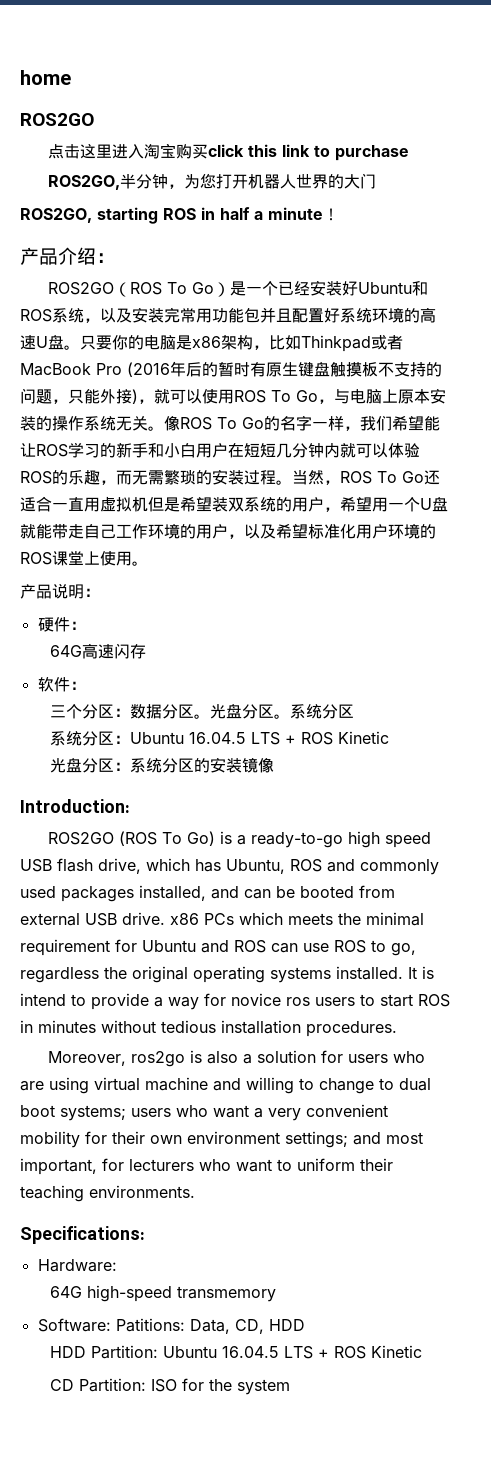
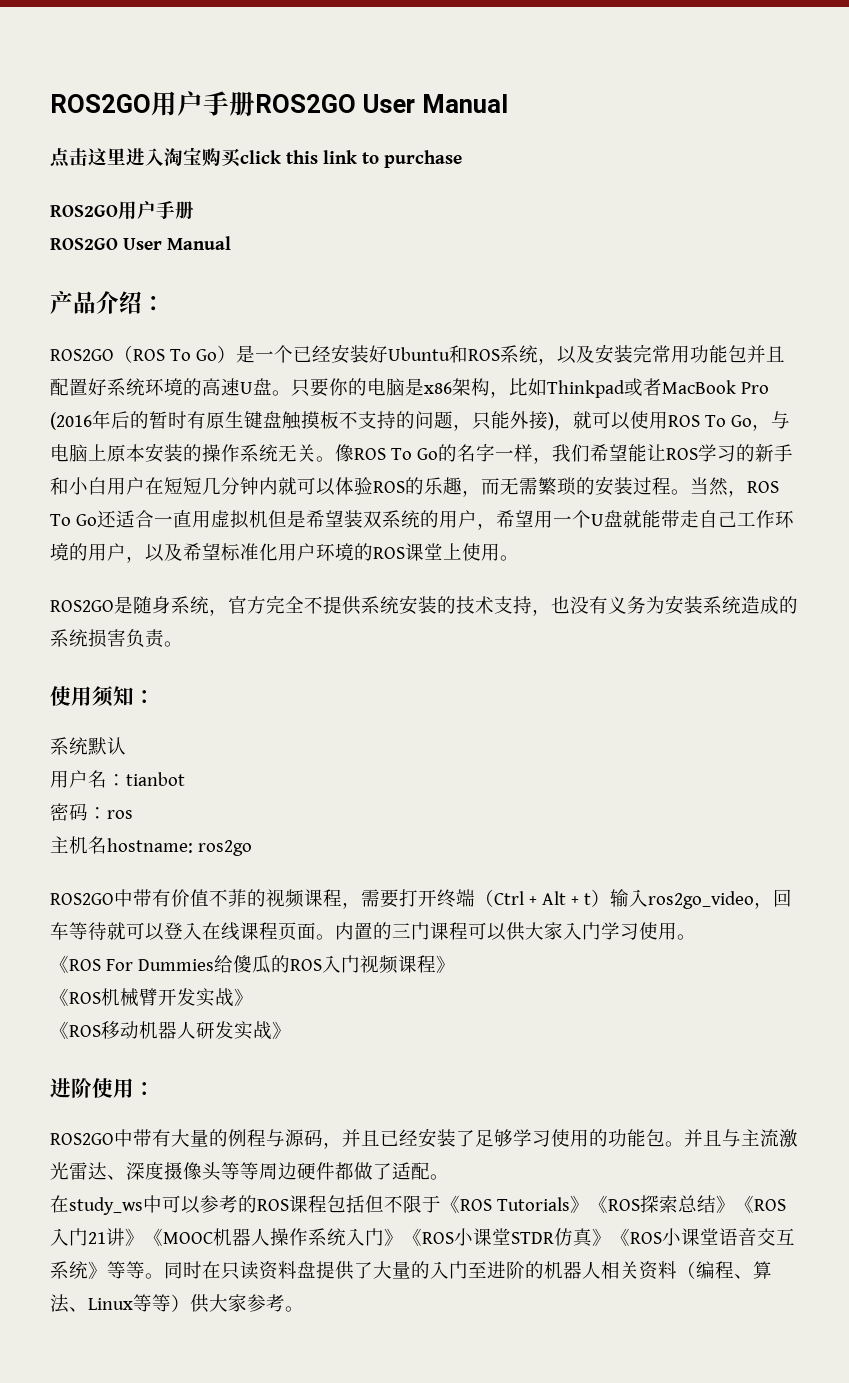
[20,70,71,85] [20,113,94,126] home // ROS2GO -> [50,91,508,116] ROS2GO用户手册ROS2GO User Manual
[48,173,377,190] [20,207,339,224] ROS2GO,半分钟，为您打开机器人世界的大门 // ROS2GO, starting ROS in half a minute！ -> [50,201,194,220] [50,236,231,250] ROS2GO用户手册 // ROS2GO User Manual
[20,583,100,599] [37,617,86,632] [49,643,146,659] [37,676,86,692] [49,704,354,719] [49,731,389,746] [49,757,274,773] [20,799,130,813] [48,831,432,848] [20,858,439,875] [20,885,395,902] [20,912,424,926] [20,939,416,956] [20,966,434,983] [20,993,450,1010] [20,1020,397,1037] [48,1050,426,1067] [20,1077,431,1094] [20,1104,388,1121] [20,1131,423,1148] [20,1158,393,1175] [20,1185,195,1202] [20,1226,145,1244] [37,1259,117,1272] [49,1285,276,1302] [37,1318,305,1334] [49,1345,422,1359] [49,1378,290,1395] 产品说明： // 硬件： // 64G高速闪存 // 软件： // 三个分区：数据分区。光盘分区。系统分区 // 系统分区：Ubuntu 16.04.5 LTS + ROS Kinetic // 光盘分区：系统分区的安装镜像 // Introduction: // ROS2GO (ROS To Go) is a ready-to-go high speed USB flash drive, which has Ubuntu, ROS and commonly used packages installed, and can be booted from external USB drive. x86 PCs which meets the minimal requirement for Ubuntu and ROS can use ROS to go, regardless the original operating systems installed. It is intend to provide a way for novice ros users to start ROS in minutes without tedious installation procedures. // Moreover, ros2go is also a solution for users who are using virtual machine and willing to change to dual boot systems; users who want a very convenient mobility for their own environment settings; and most important, for lecturers who want to uniform their teaching environments. // Specifications: // Hardware: // 64G high-speed transmemory // Software: Patitions: Data, CD, HDD // HDD Partition: Ubuntu 16.04.5 LTS + ROS Kinetic // CD Partition: ISO for the system -> [50,595,798,616] [50,629,183,648] [50,686,155,707] [50,737,126,755] [50,770,185,788] [50,803,133,821] [50,836,252,856] [50,889,792,909] [50,922,696,941] [50,955,455,974] [50,988,253,1007] [50,1021,291,1040] [50,1078,155,1098] [50,1128,798,1149] [50,1162,449,1181] [50,1195,786,1215] [50,1228,795,1247] [50,1261,772,1280] [50,1294,304,1313] ROS2GO是随身系统，官方完全不提供系统安装的技术支持，也没有义务为安装系统造成的系统损害负责。 // 使用须知： // 系统默认 // 用户名：tianbot // 密码：ros // 主机名hostname: ros2go // ROS2GO中带有价值不菲的视频课程，需要打开终端（Ctrl + Alt + t）输入ros2go_video，回车等待就可以登入在线课程页面。内置的三门课程可以供大家入门学习使用。 // 《ROS For Dummies给傻瓜的ROS入门视频课程》 // 《ROS机械臂开发实战》 // 《ROS移动机器人研发实战》 // 进阶使用： // ROS2GO中带有大量的例程与源码，并且已经安装了足够学习使用的功能包。并且与主流激光雷达、深度摄像头等等周边硬件都做了适配。 // 在study_ws中可以参考的ROS课程包括但不限于《ROS Tutorials》《ROS探索总结》《ROS入门21讲》《MOOC机器人操作系统入门》《ROS小课堂STDR仿真》《ROS小课堂语音交互系统》等等。同时在只读资料盘提供了大量的入门至进阶的机器人相关资料（编程、算法、Linux等等）供大家参考。

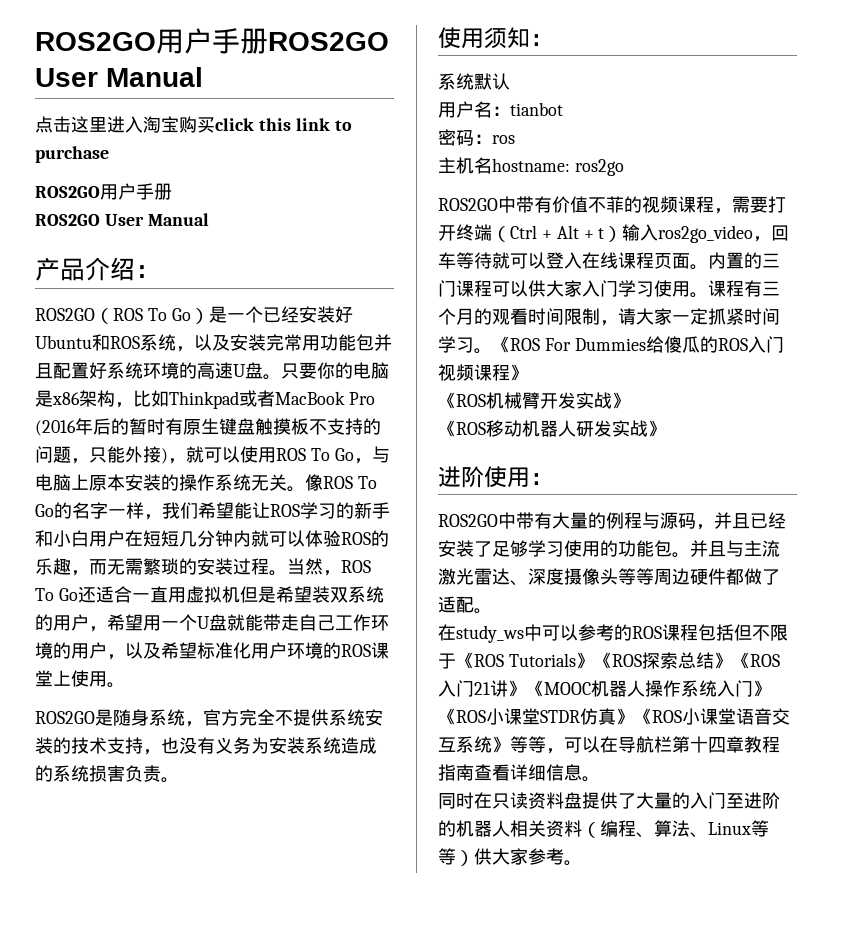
(696, 937) // -> [708,280,780,297] [438,308,780,326] [438,336,492,354] 课程有三个月的观看时间限制，请大家一定抓紧时间学习。
[145,1273,164,1279] 。 -> [546,736,780,754] [438,764,600,782] ，可以在导航栏第十四章教程指南查看详细信息。 //

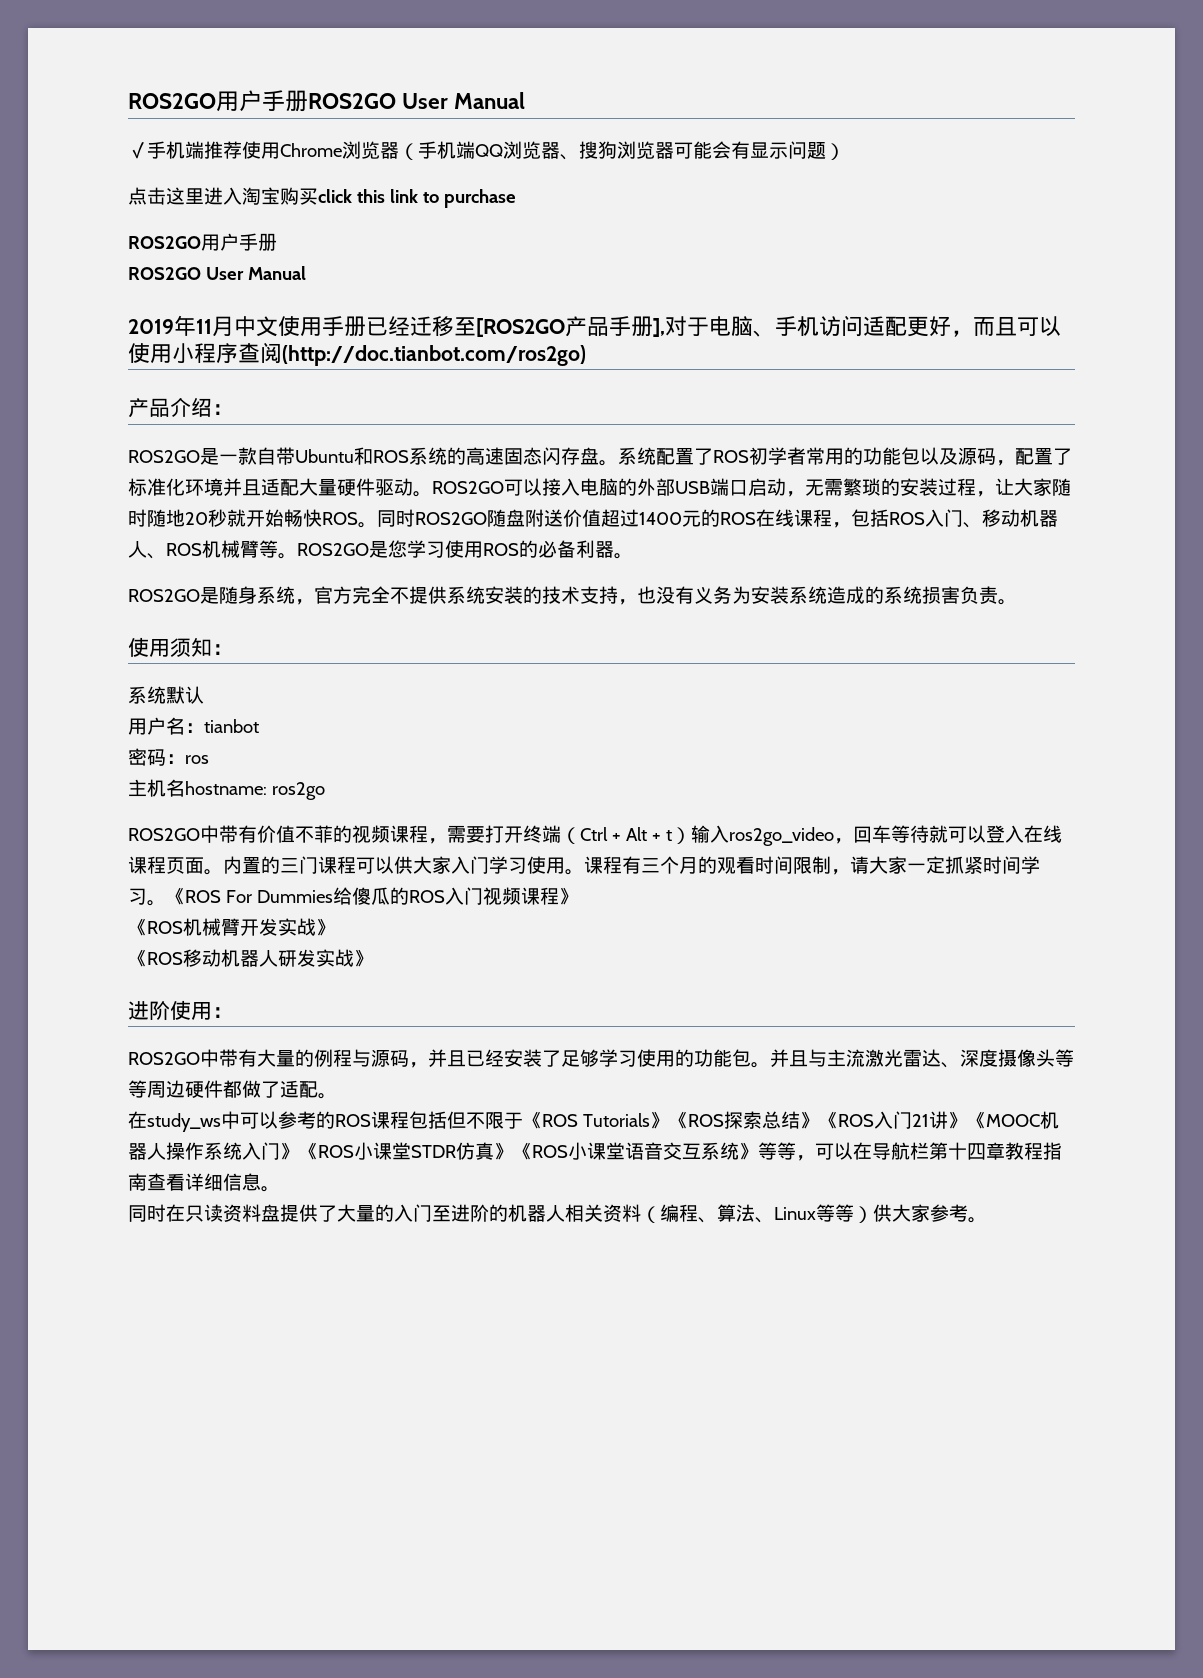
(203, 77) none -> [128,141,845,160] // ✓手机端推荐使用Chrome浏览器（手机端QQ浏览器、搜狗浏览器可能会有显示问题）
[35,257,160,281] [35,306,353,324] [35,334,392,352] [35,362,389,380] [35,390,375,409] [35,418,381,436] [35,446,390,464] [35,474,377,492] [35,502,390,520] [35,530,389,547] [35,558,107,576] 产品介绍： // ROS2GO（ROS To Go）是一个已经安装好Ubuntu和ROS系统，以及安装完常用功能包并且配置好系统环境的高速U盘。只要你的电脑是x86架构，比如Thinkpad或者MacBook Pro (2016年后的暂时有原生键盘触摸板不支持的问题，只能外接)，就可以使用ROS To Go，与电脑上原本安装的操作系统无关。像ROS To Go的名字一样，我们希望能让ROS学习的新手和小白用户在短短几分钟内就可以体验ROS的乐趣，而 -> [128,315,1061,337] [128,342,586,366] [128,398,233,418] [128,447,1072,466] [128,478,805,497] 2019年11月中文使用手册已经迁移至[ROS2GO产品手册],对于电脑、手机访问适配更好，而且可以使用小程序查阅(http://doc.tianbot.com/ros2go) // 产品介绍： // ROS2GO是一款自带Ubuntu和ROS系统的高速固态闪存盘。系统配置了ROS初学者常用的功能包以及源码，配置了标准化环境并且适配大量硬件驱动。ROS2GO可以接入电脑的外部USB端口启动，
[269,558,371,576] [35,586,384,603] [35,614,389,632] [35,642,389,660] [35,670,107,687] 。当然，ROS To Go还适合一直用虚拟机但是希望装双系统的用户，希望用一个U盘就能带走自己工作环境的用户，以及希望标准化用户环境的ROS课堂上使用 -> [976,478,1071,497] [128,509,1058,528] [128,540,614,559] ，让大家随时随地20秒就开始畅快ROS。同时ROS2GO随盘附送价值超过1400元的ROS在线课程，包括ROS入门、移动机器人、ROS机械臂等。ROS2GO是您学习使用ROS的必备利器

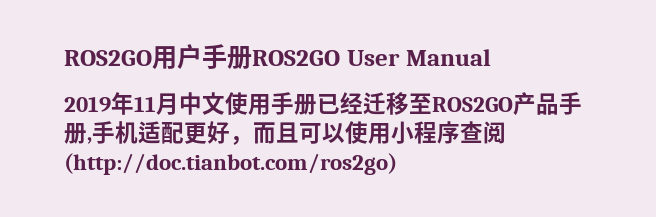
[128,141,845,160] [128,187,516,208] [128,233,277,251] [128,266,306,280] // ✓手机端推荐使用Chrome浏览器（手机端QQ浏览器、搜狗浏览器可能会有显示问题） // 点击这里进入淘宝购买click this link to purchase // ROS2GO用户手册 // ROS2GO User Manual -> (491, 57) none
[476,318,565,337] [ROS2GO -> [432,97,513,112] ROS2GO
[653,315,863,337] ],对于电脑、手机访问 -> [87,121,138,144] ,手机
[128,398,233,418] [128,447,1072,466] [128,478,1071,497] [128,509,1058,528] [128,540,633,559] [128,586,1017,605] [128,637,233,657] [128,686,204,704] [128,717,259,735] [128,748,209,766] [128,779,325,800] [128,825,1062,846] [128,856,1040,875] [128,887,578,906] [128,918,335,936] [128,949,373,967] [128,1000,233,1020] [128,1049,1074,1068] [128,1080,337,1099] [128,1111,1059,1132] [128,1142,1062,1161] [128,1173,280,1192] [128,1204,987,1223] // 产品介绍： // ROS2GO是一款自带Ubuntu和ROS系统的高速固态闪存盘。系统配置了ROS初学者常用的功能包以及源码，配置了标准化环境并且适配大量硬件驱动。ROS2GO可以接入电脑的外部USB端口启动，无需繁琐的安装过程，让大家随时随地20秒就开始畅快ROS。同时ROS2GO随盘附送价值超过1400元的ROS在线课程，包括ROS入门、移动机器人、ROS机械臂等。ROS2GO是您学习使用ROS的必备利器。 // ROS2GO是随身系统，官方完全不提供系统安装的技术支持，也没有义务为安装系统造成的系统损害负责。 // 使用须知： // 系统默认 // 用户名：tianbot // 密码：ros // 主机名hostname: ros2go // ROS2GO中带有价值不菲的视频课程，需要打开终端（Ctrl + Alt + t）输入ros2go_video，回车等待就可以登入在线课程页面。内置的三门课程可以供大家入门学习使用。课程有三个月的观看时间限制，请大家一定抓紧时间学习。《ROS For Dummies给傻瓜的ROS入门视频课程》 // 《ROS机械臂开发实战》 // 《ROS移动机器人研发实战》 // 进阶使用： // ROS2GO中带有大量的例程与源码，并且已经安装了足够学习使用的功能包。并且与主流激光雷达、深度摄像头等等周边硬件都做了适配。 // 在study_ws中可以参考的ROS课程包括但不限于《ROS Tutorials》《ROS探索总结》《ROS入门21讲》《MOOC机器人操作系统入门》《ROS小课堂STDR仿真》《ROS小课堂语音交互系统》等等，可以在导航栏第十四章教程指南查看详细信息。 // 同时在只读资料盘提供了大量的入门至进阶的机器人相关资料（编程、算法、Linux等等）供大家参考。 -> (397, 164) none

